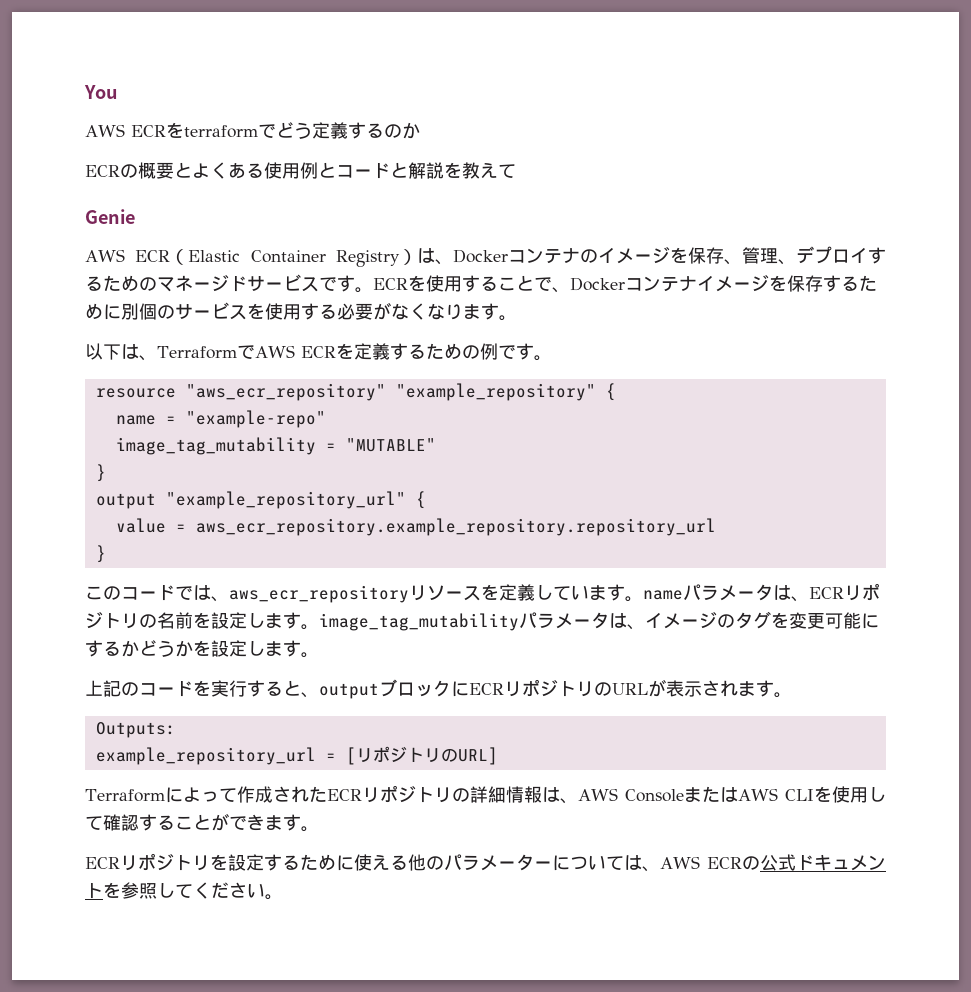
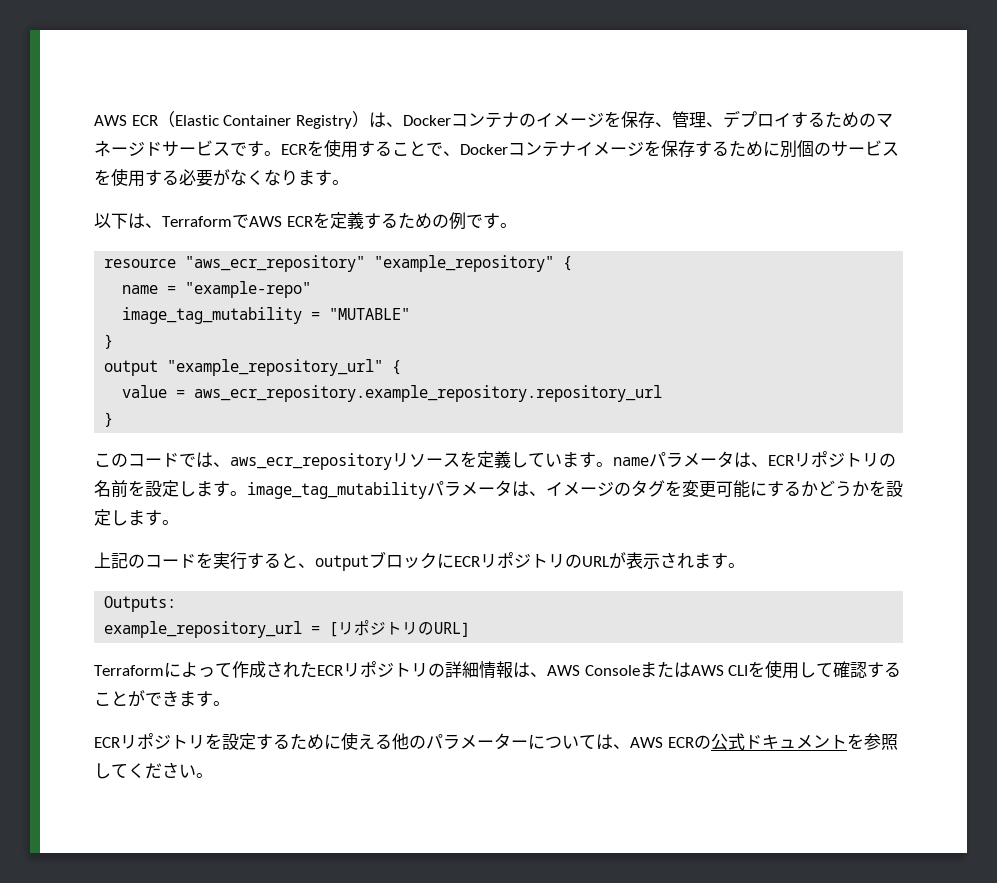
[84,85,117,99] [85,122,420,139] [85,162,516,179] [85,209,135,224] You // AWS ECRをterraformでどう定義するのか // ECRの概要とよくある使用例とコードと解説を教えて // Genie // -> (94, 120) none

